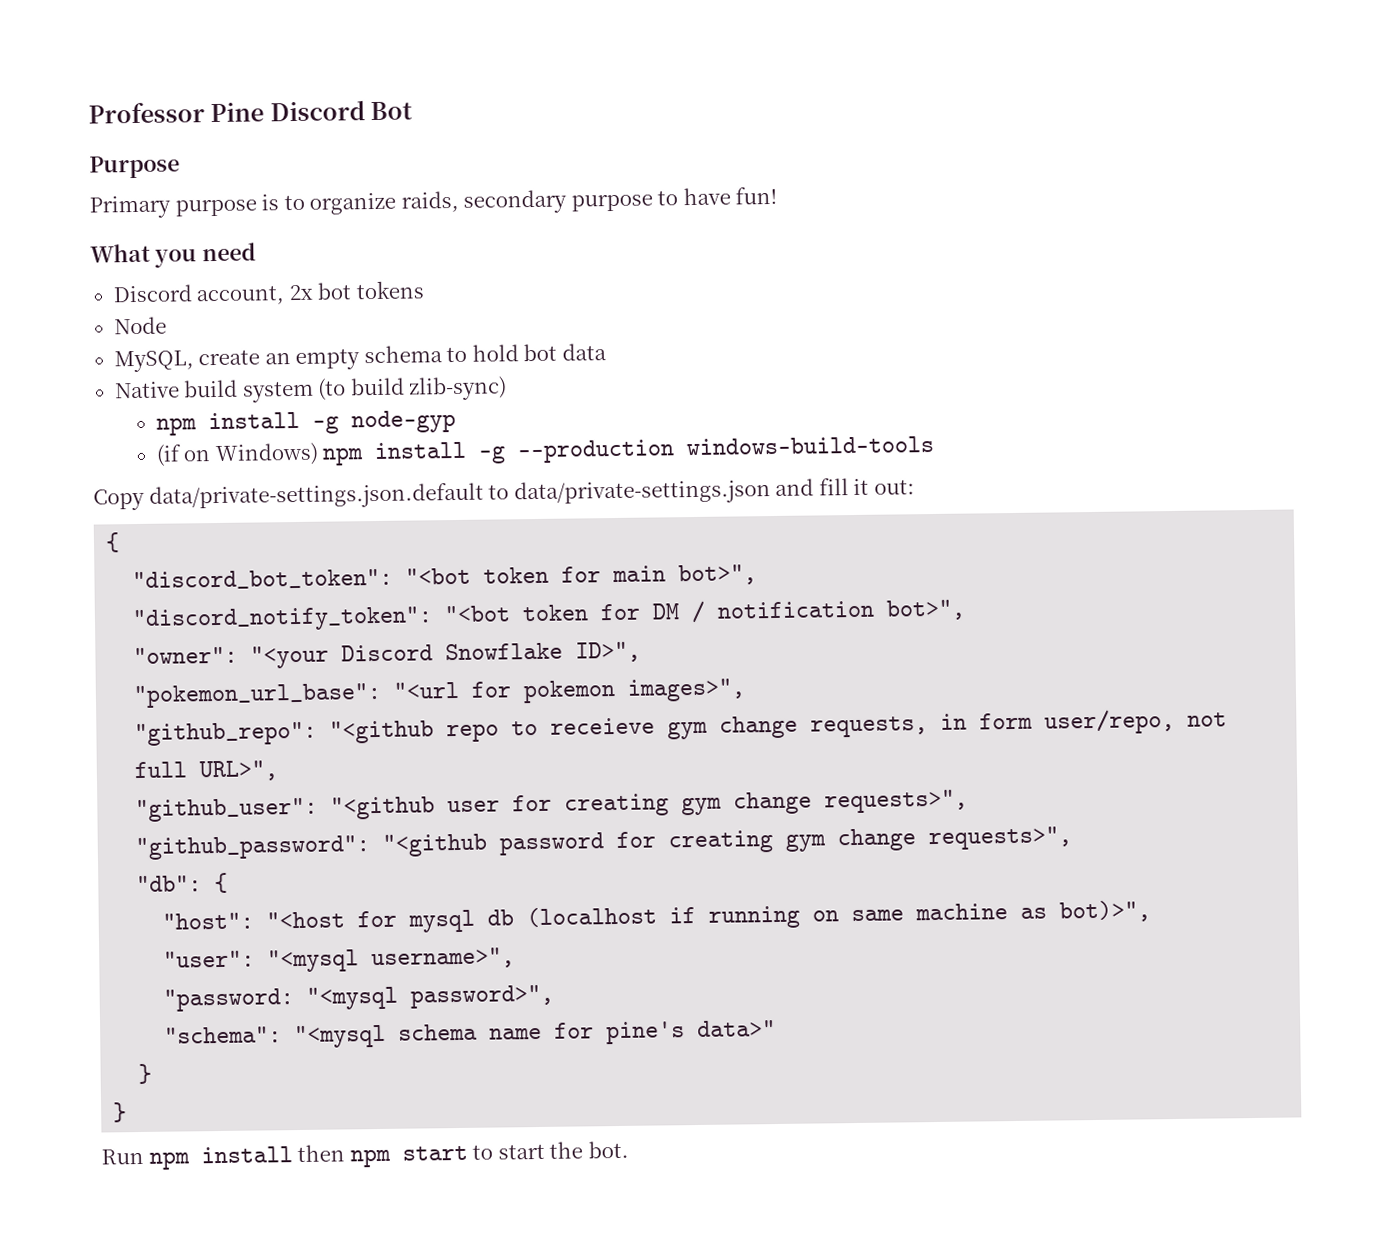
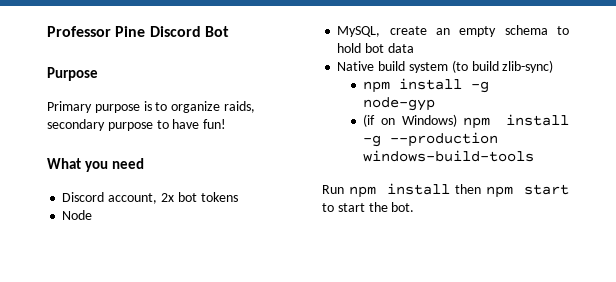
[93,478,915,511] [105,532,121,553] [132,564,758,591] [132,599,967,633] [133,641,642,669] [133,678,747,709] [134,708,1228,747] [134,760,279,782] [135,789,969,823] [135,826,1073,861] [136,872,229,894] [162,900,1152,933] [163,947,516,973] [163,984,555,1012] [164,1020,777,1049] [138,1063,153,1085] [113,1102,128,1123] // Copy data/private-settings.json.default to data/private-settings.json and fill it out: // { // "discord_bot_token": "<bot token for main bot>", // "discord_notify_token": "<bot token for DM / notification bot>", // "owner": "<your Discord Snowflake ID>", // "pokemon_url_base": "<url for pokemon images>", // "github_repo": "<github repo to receieve gym change requests, in form user/repo, not full URL>", // "github_user": "<github user for creating gym change requests>", // "github_password": "<github password for creating gym change requests>", // "db": { // "host": "<host for mysql db (localhost if running on same machine as bot)>", // "user": "<mysql username>", // "password: "<mysql password>", // "schema": "<mysql schema name for pine's data>" // } // } -> (535, 156) none

